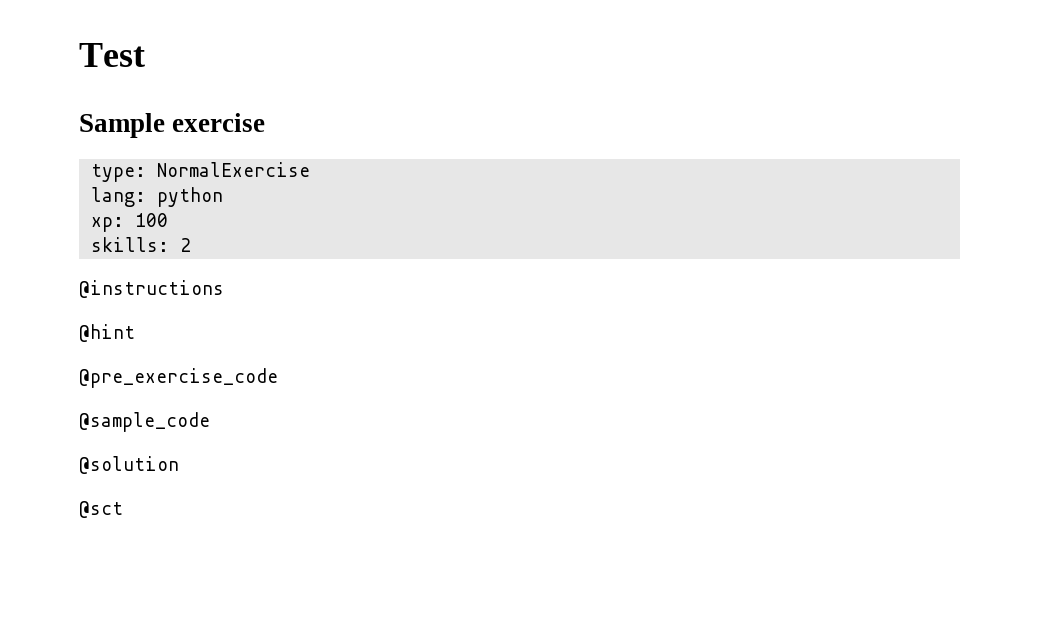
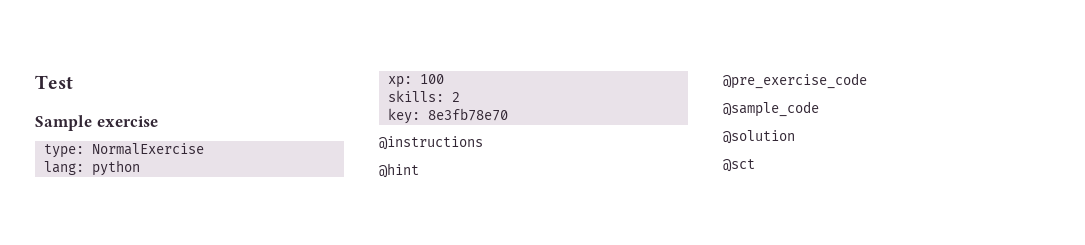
(191, 245) none -> [387,108,508,124] // key: 8e3fb78e70

